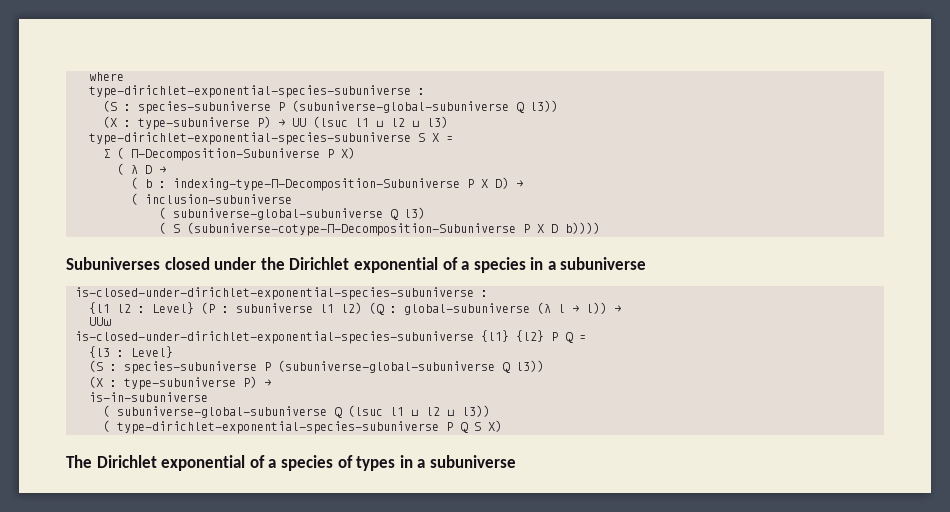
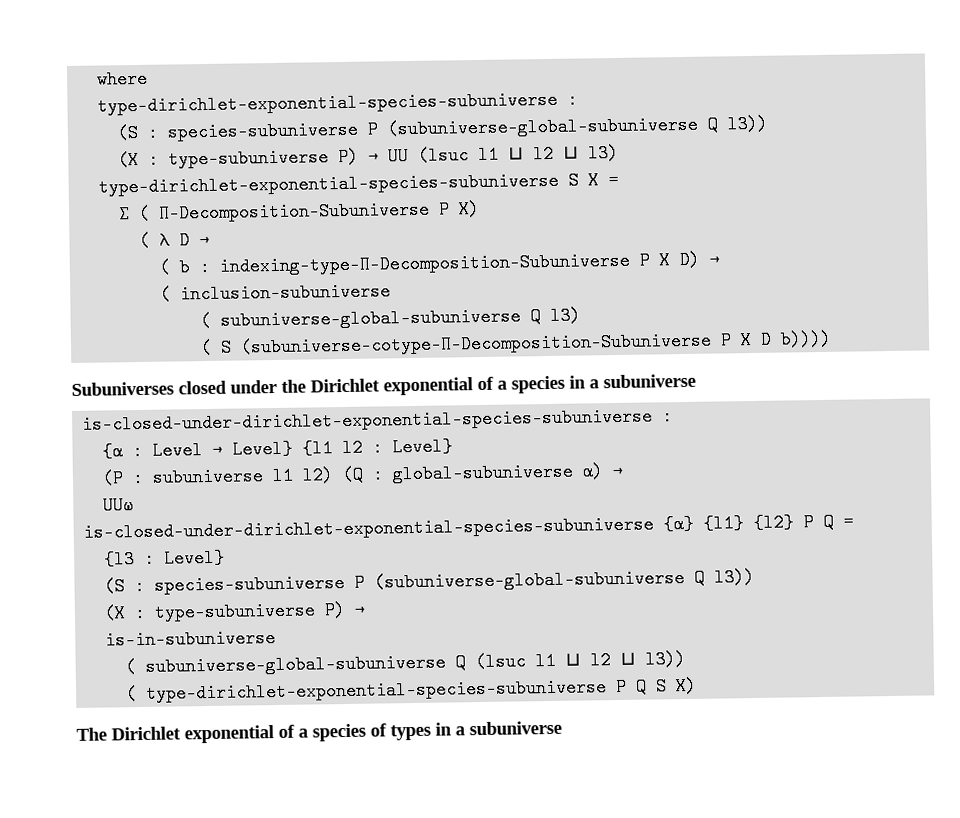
(488, 293) none -> [101,439,293,461] {α : Level → Level}
(194, 308) none -> (453, 447) //
[536,302,607,314] (λ l → l)) -> [581,461,604,481] α)
(474, 337) none -> [662,513,694,534] {α}

